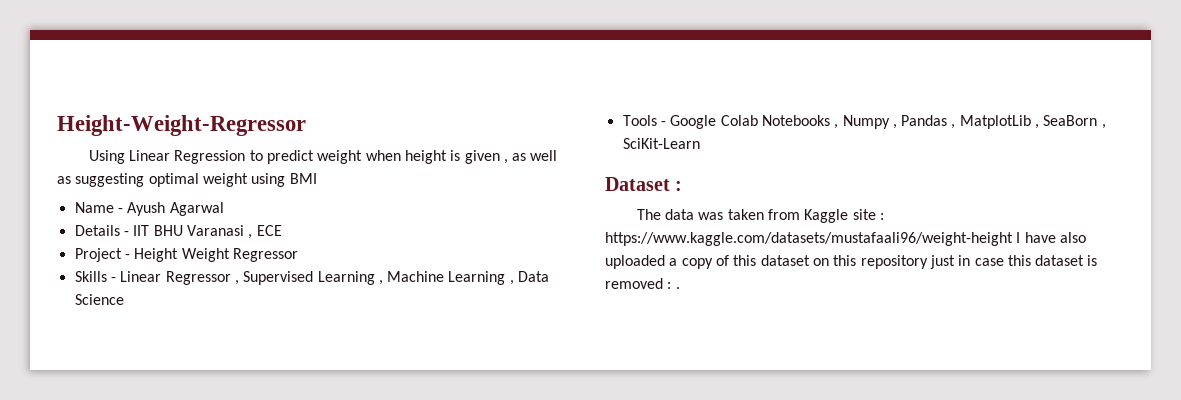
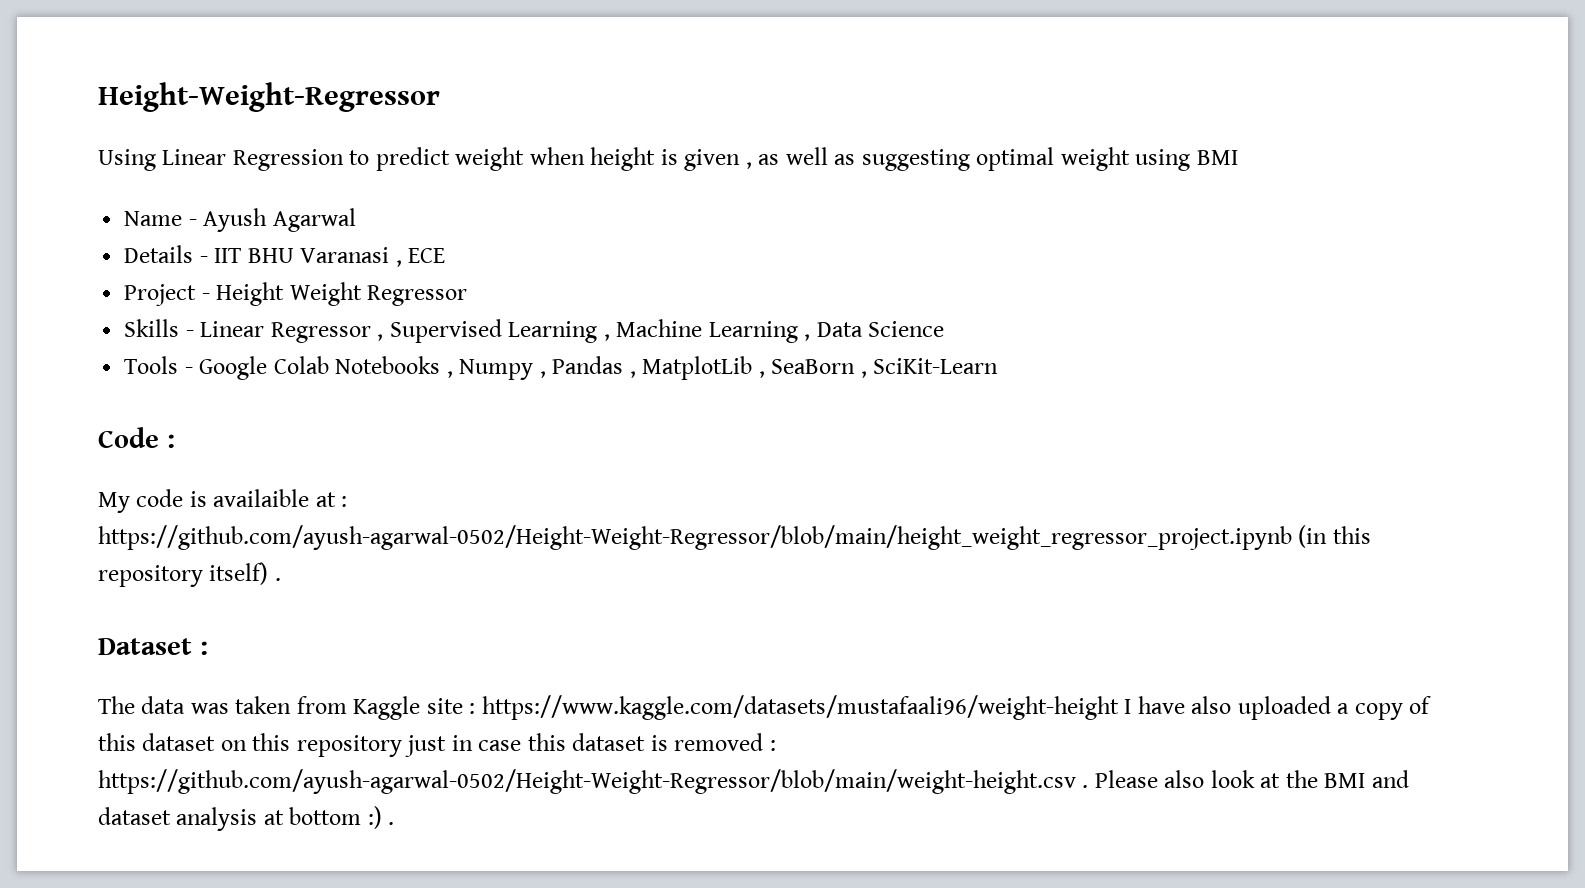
(700, 143) none -> [98,427,175,448] [98,489,348,513] [98,525,1371,550] [98,562,281,587] // Code : // My code is availaible at : https://github.com/ayush-agarwal-0502/Height-Weight-Regressor/blob/main/height_weight_regressor_project.ipynb (in this repository itself) .
(672, 285) none -> [98,769,1409,794] [98,806,382,831] https://github.com/ayush-agarwal-0502/Height-Weight-Regressor/blob/main/weight-height.csv . Please also look at the BMI and dataset analysis at bottom :)

